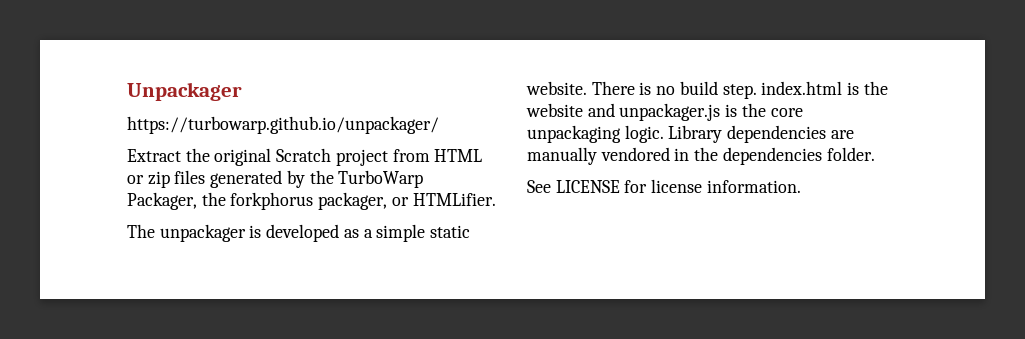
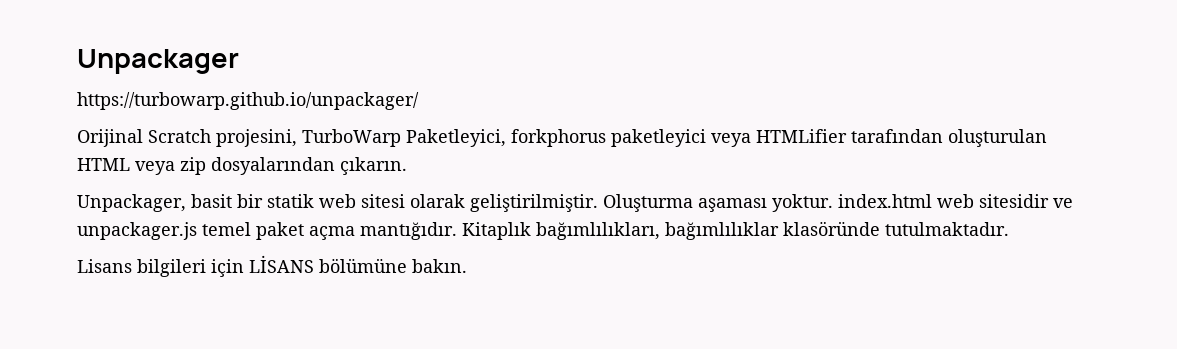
[127,148,483,166] [127,170,424,188] [127,192,496,210] [127,224,471,242] [526,81,888,99] [526,103,803,121] [527,125,854,143] [527,147,875,165] [527,179,801,193] Extract the original Scratch project from HTML or zip files generated by the TurboWarp Packager, the forkphorus packager, or HTMLifier. // The unpackager is developed as a simple static website. There is no build step. index.html is the website and unpackager.js is the core unpackaging logic. Library dependencies are manually vendored in the dependencies folder. // See LICENSE for license information. -> [77,129,1047,147] [77,157,407,175] [77,194,1073,212] [77,221,1009,240] [77,255,467,277] Orijinal Scratch projesini, TurboWarp Paketleyici, forkphorus paketleyici veya HTMLifier tarafından oluşturulan HTML veya zip dosyalarından çıkarın. // Unpackager, basit bir statik web sitesi olarak geliştirilmiştir. Oluşturma aşaması yoktur. index.html web sitesidir ve unpackager.js temel paket açma mantığıdır. Kitaplık bağımlılıkları, bağımlılıklar klasöründe tutulmaktadır. // Lisans bilgileri için LİSANS bölümüne bakın.

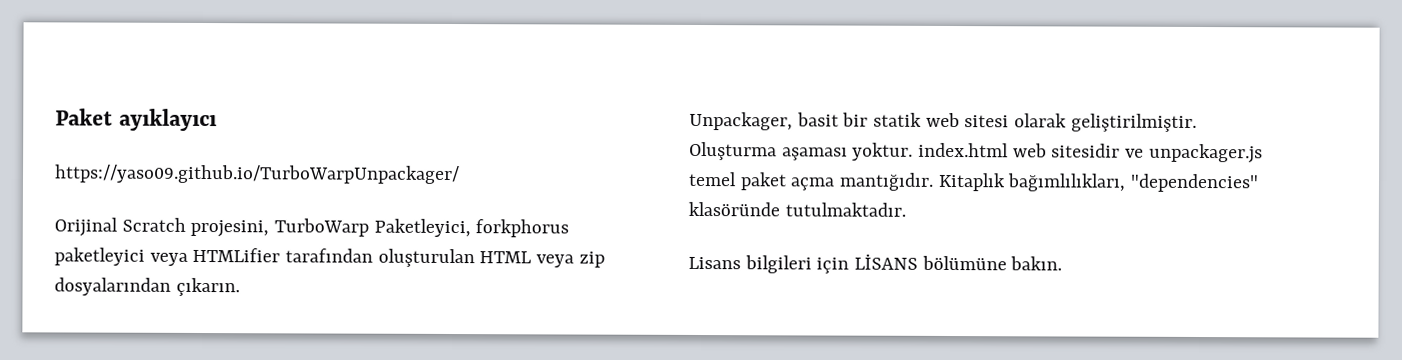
[77,49,239,74] [77,92,419,110] Unpackager // https://turbowarp.github.io/unpackager/ -> [55,108,217,132] [54,164,460,185] Paket ayıklayıcı // https://yaso09.github.io/TurboWarpUnpackager/
[665,222,779,240] bağımlılıklar -> [1130,173,1260,193] "dependencies"

